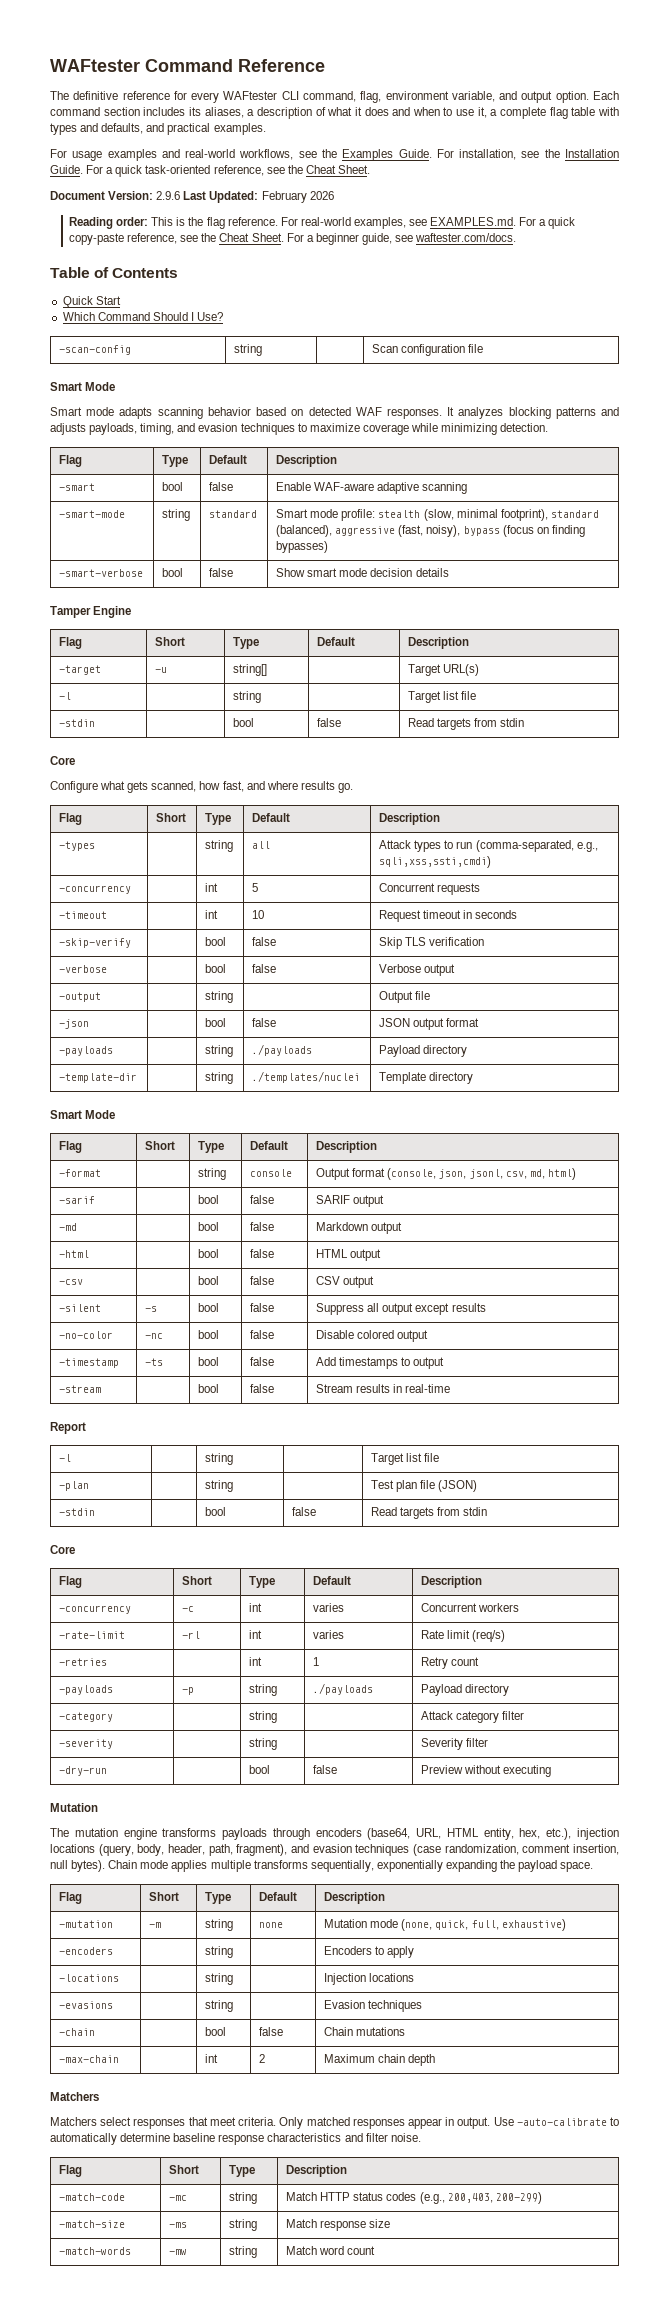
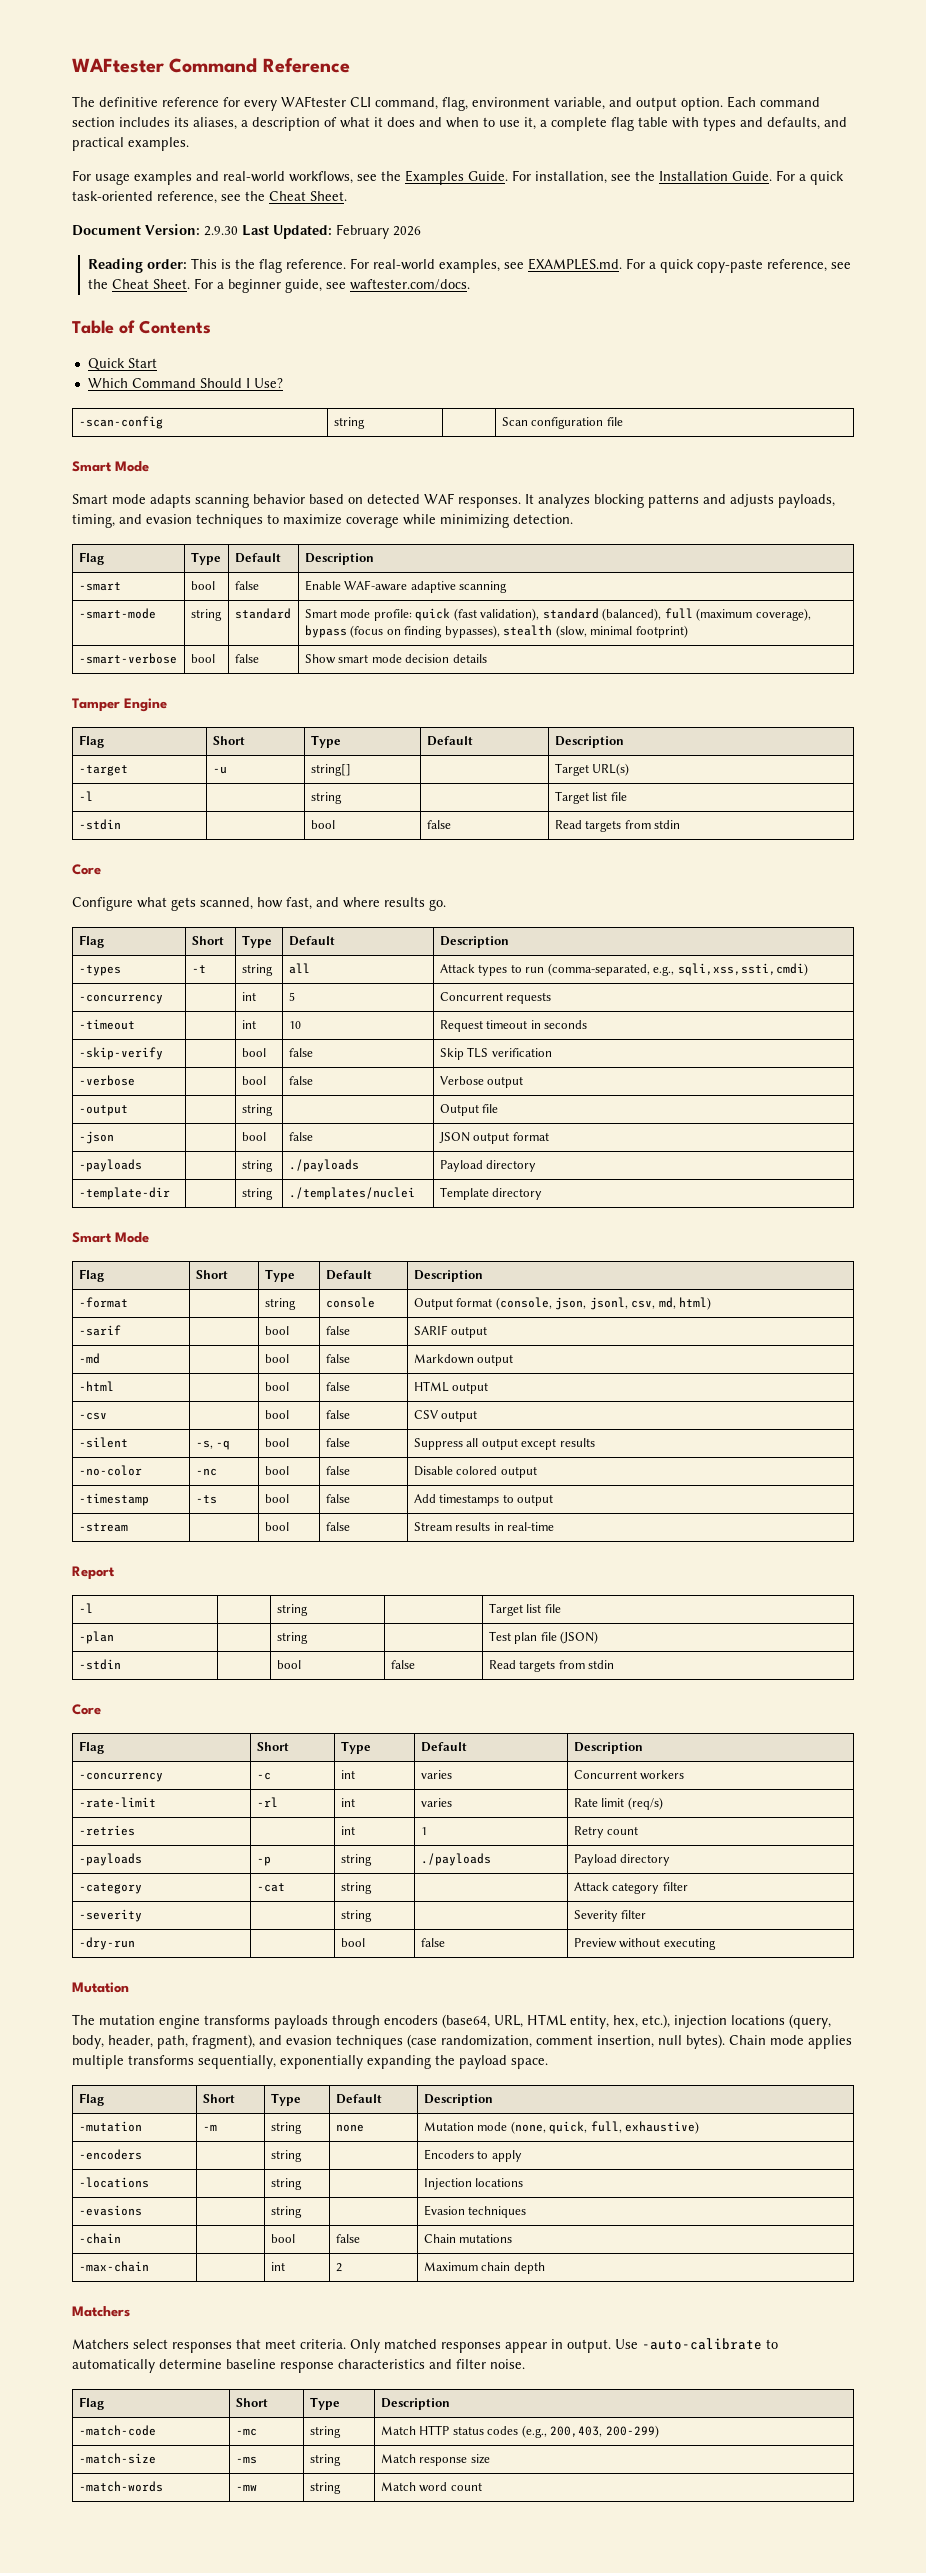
[156,191,181,200] 2.9.6 -> [204,226,238,236] 2.9.30
[378,509,599,521] [276,525,585,537] [276,541,329,553] stealth (slow, minimal footprint), standard (balanced), aggressive (fast, noisy), bypass (focus on finding bypasses) -> [415,608,811,621] [304,625,688,638] quick (fast validation), standard (balanced), full (maximum coverage), bypass (focus on finding bypasses), stealth (slow, minimal footprint)
(96, 846) none -> [191,965,206,973] -t
[145,1306,158,1312] -s -> [195,1440,231,1450] -s, -q
(114, 1717) none -> [256,1883,285,1892] -cat

